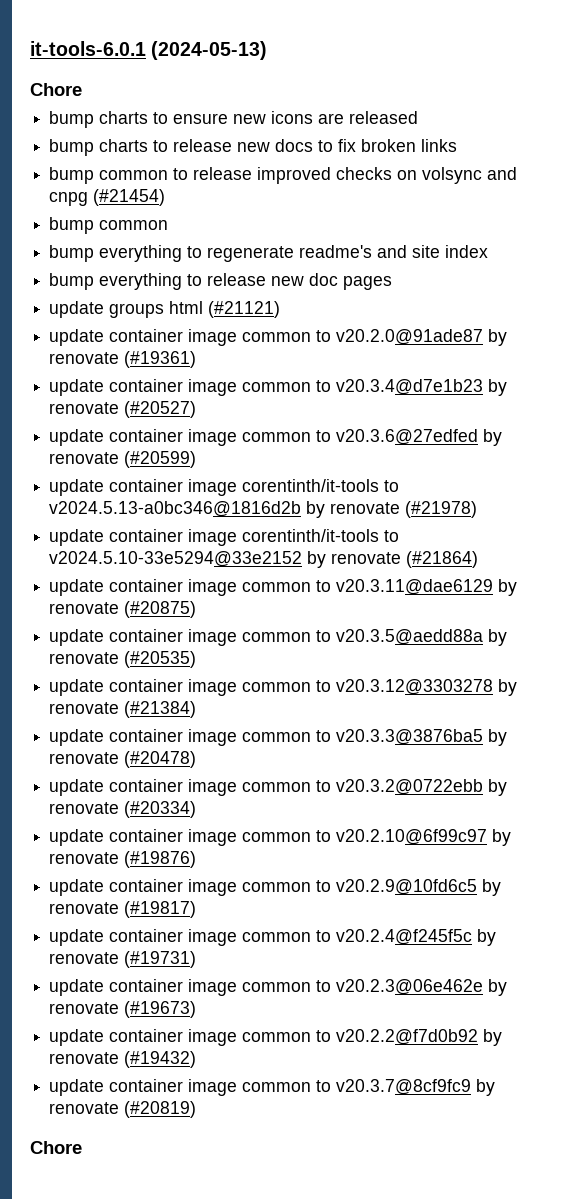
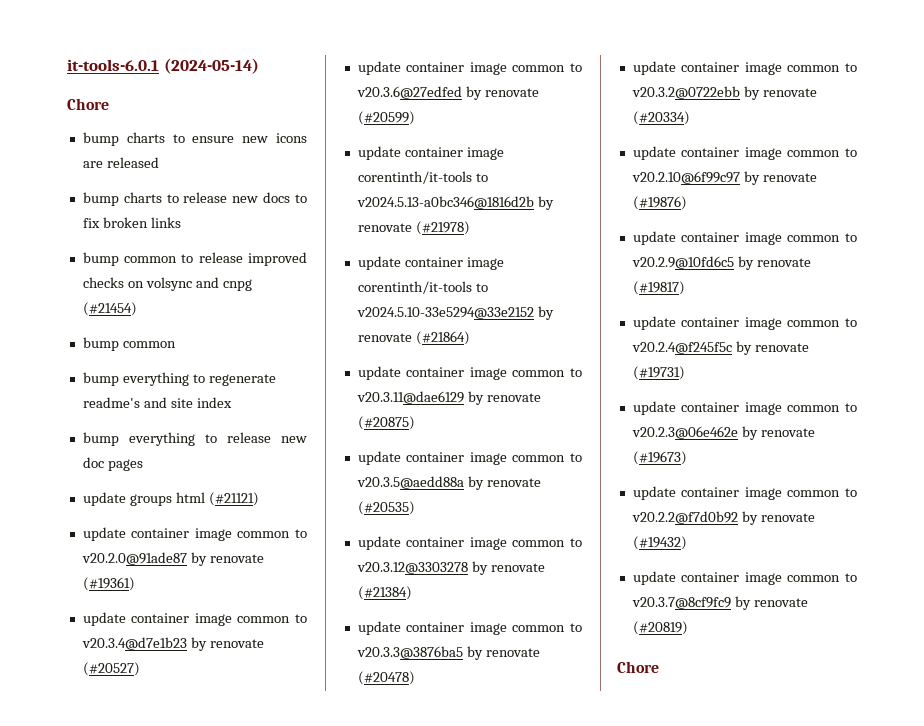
[151,41,268,60] (2024-05-13) -> [163,58,259,74] (2024-05-14)

